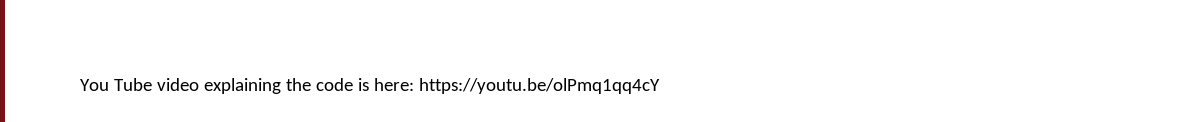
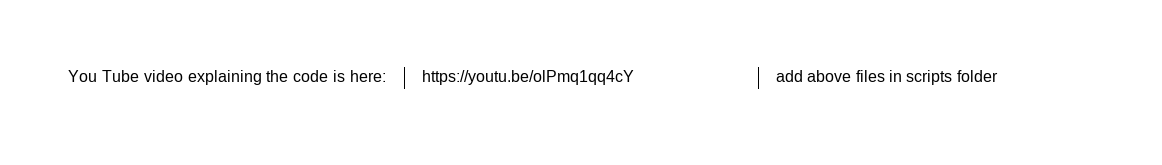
(660, 86) none -> [776,70,998,85] // add above files in scripts folder

